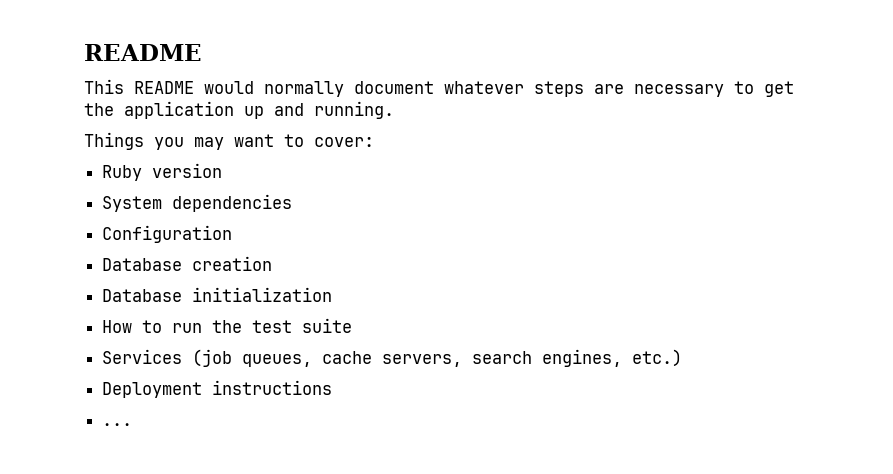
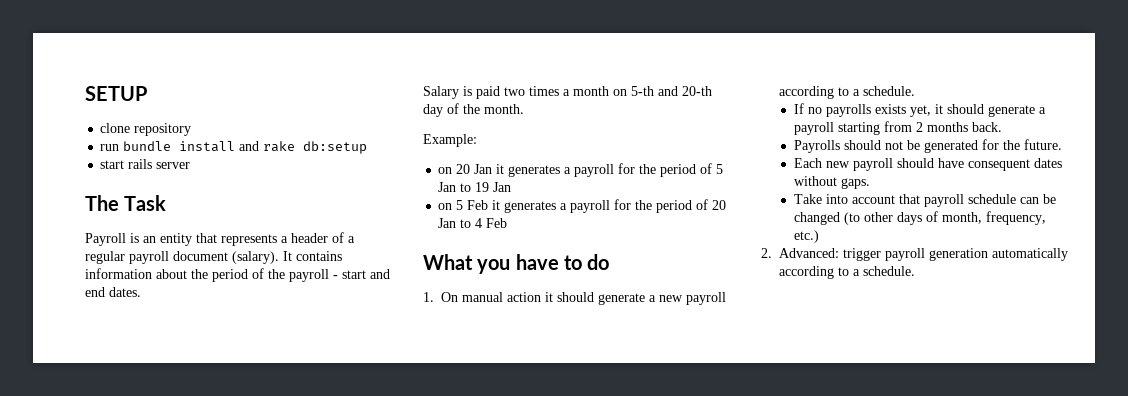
[84,44,202,61] [84,79,794,97] [84,101,394,119] [84,132,374,150] [102,163,223,181] [102,194,293,212] [102,225,233,243] [102,256,273,271] [102,287,333,302] [102,318,353,333] [102,349,683,367] [102,380,333,398] [102,423,133,426] README // This README would normally document whatever steps are necessary to get the application up and running. // Things you may want to cover: // Ruby version // System dependencies // Configuration // Database creation // Database initialization // How to run the test suite // Services (job queues, cache servers, search engines, etc.) // Deployment instructions // ... -> [85,86,147,101] [100,123,192,136] [100,141,368,154] [100,159,191,169] [85,195,167,211] [85,232,355,246] [85,251,342,264] [85,268,390,282] [85,287,141,297] [423,86,712,99] [423,103,524,117] [423,134,477,147] [438,163,724,177] [438,182,512,192] [438,199,727,213] [438,218,508,228] [423,254,610,274] [423,292,726,305] [779,86,915,99] [793,103,1046,117] [793,121,1002,135] [793,139,1062,153] [793,158,1062,171] [793,176,870,189] [793,194,1056,207] [793,211,1046,225] [793,230,819,243] [761,248,1068,261] [779,266,915,279] SETUP // clone repository // run bundle install and rake db:setup // start rails server // The Task // Payroll is an entity that represents a header of a regular payroll document (salary). It contains information about the period of the payroll - start and end dates. // Salary is paid two times a month on 5-th and 20-th day of the month. // Example: // on 20 Jan it generates a payroll for the period of 5 Jan to 19 Jan // on 5 Feb it generates a payroll for the period of 20 Jan to 4 Feb // What you have to do // 1. On manual action it should generate a new payroll according to a schedule. // If no payrolls exists yet, it should generate a payroll starting from 2 months back. // Payrolls should not be generated for the future. // Each new payroll should have consequent dates without gaps. // Take into account that payroll schedule can be changed (to other days of month, frequency, etc.) // 2. Advanced: trigger payroll generation automatically according to a schedule.

